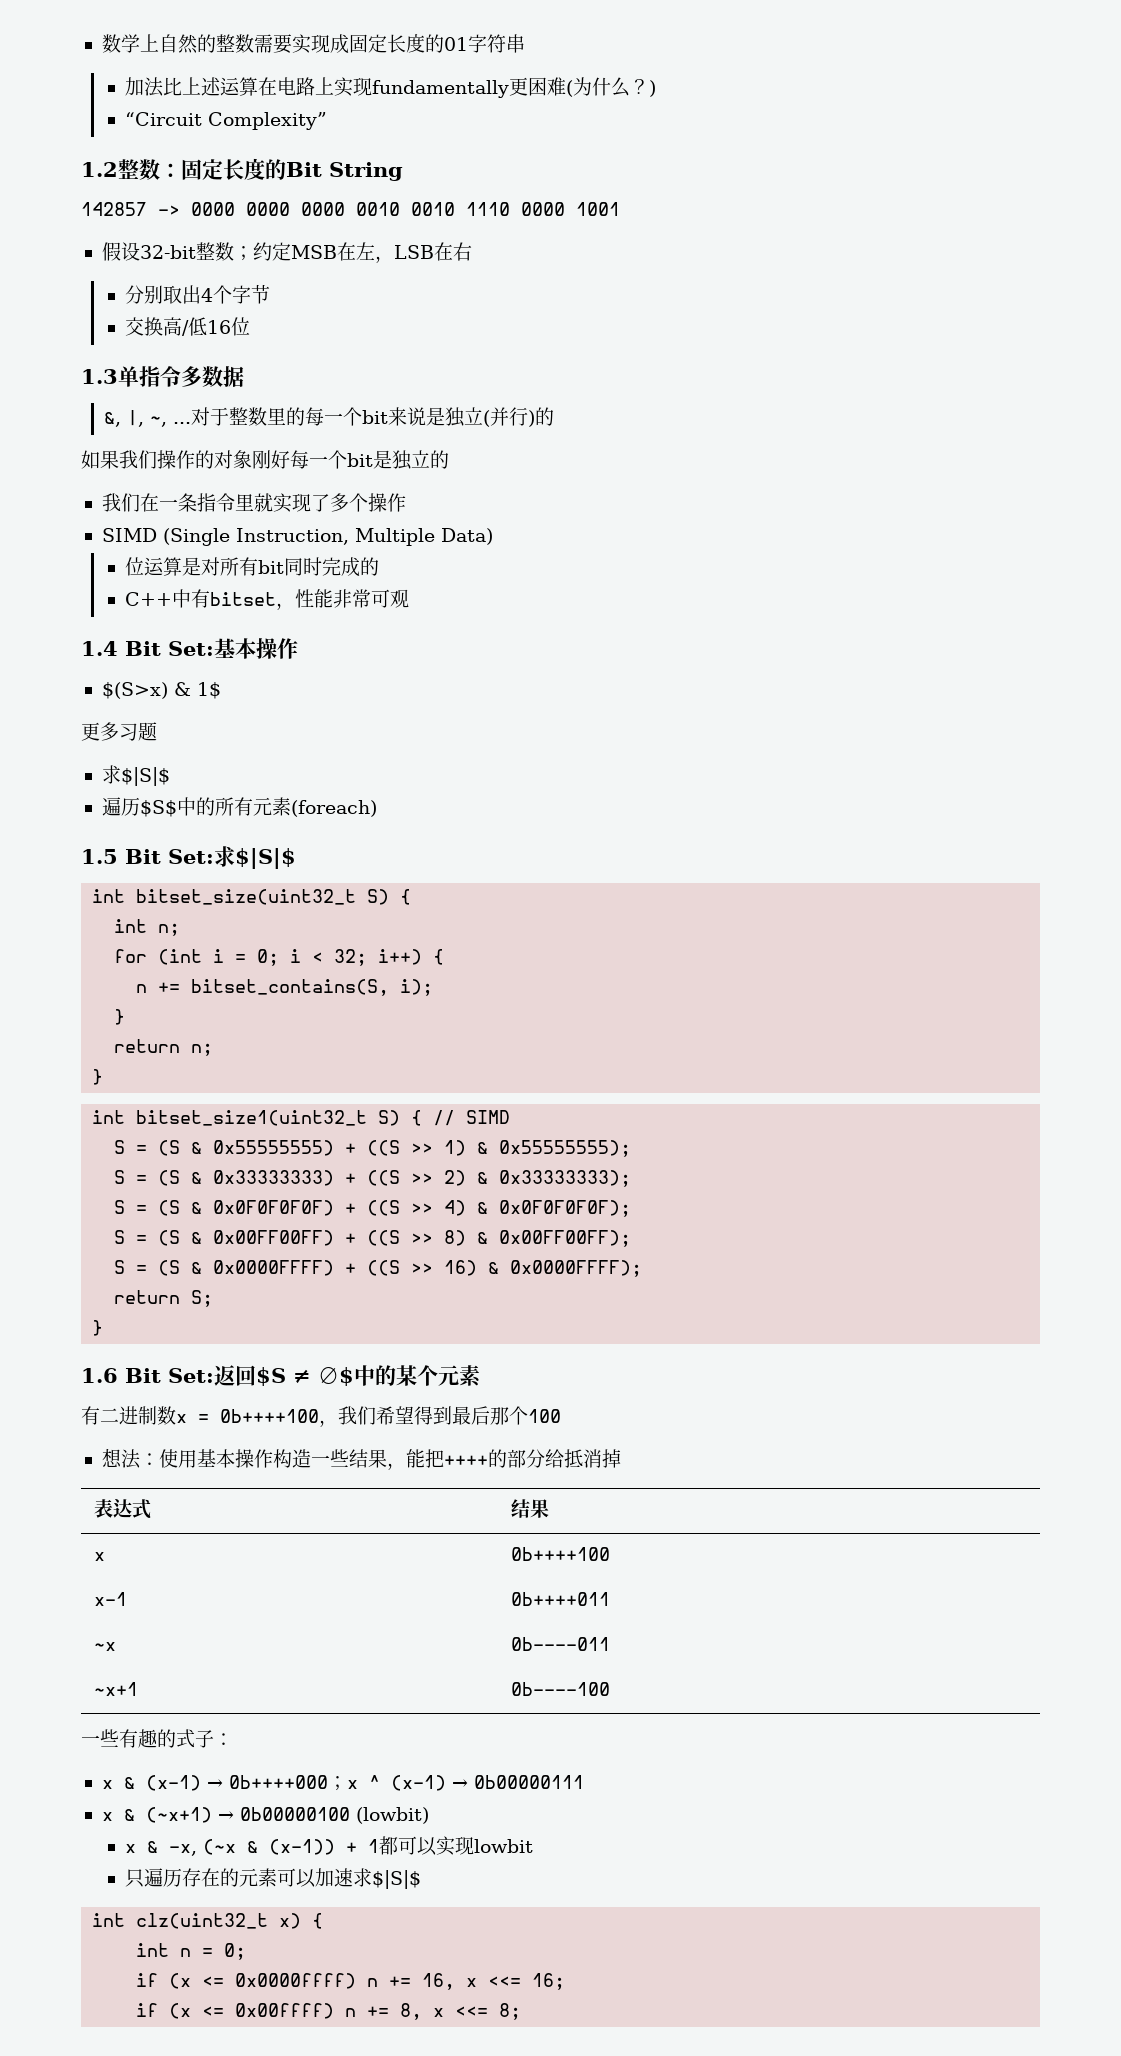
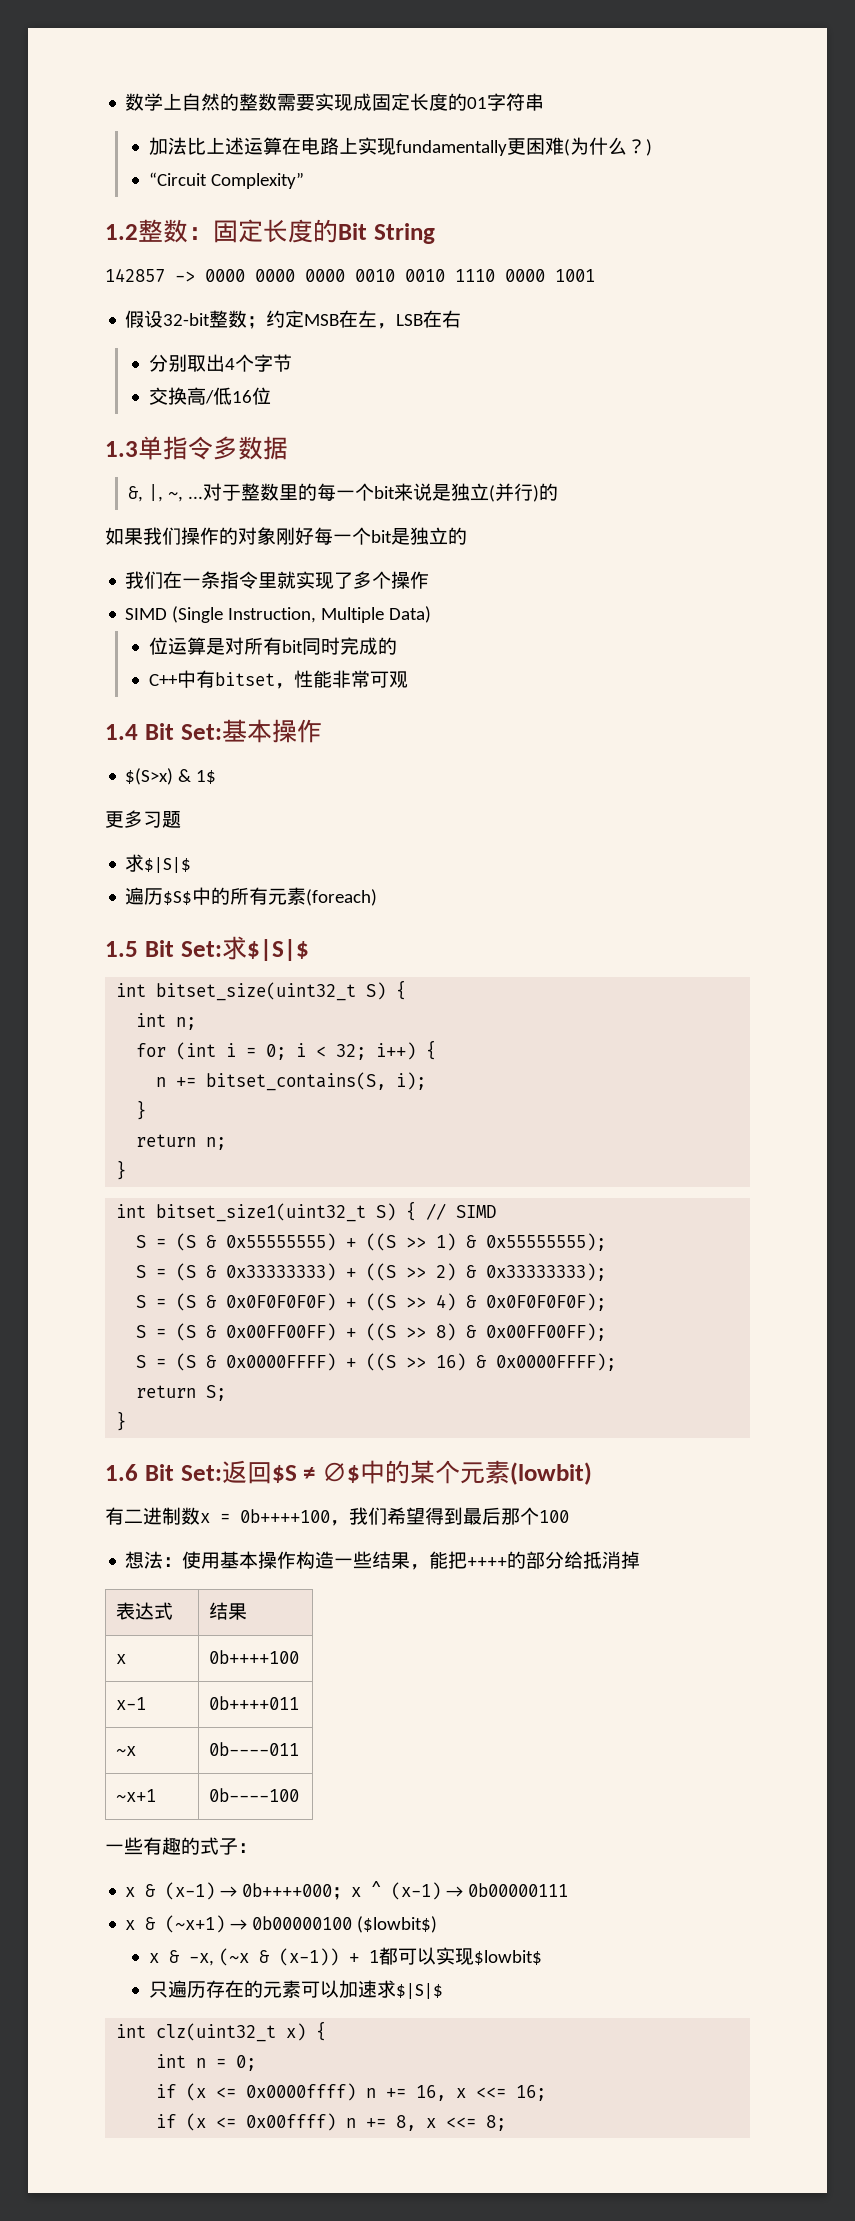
(481, 1375) none -> [510,1462,592,1485] (lowbit)
[355,1807,429,1824] (lowbit) -> [357,1916,438,1933] ($lowbit$)
[473,1839,533,1853] lowbit -> [473,1950,542,1965] $lowbit$

